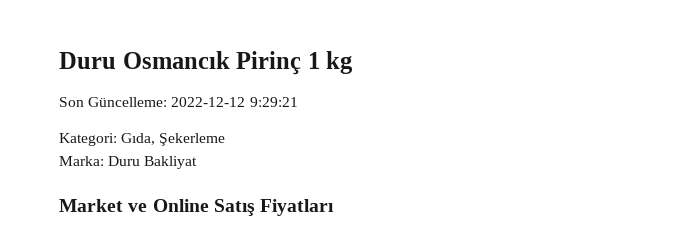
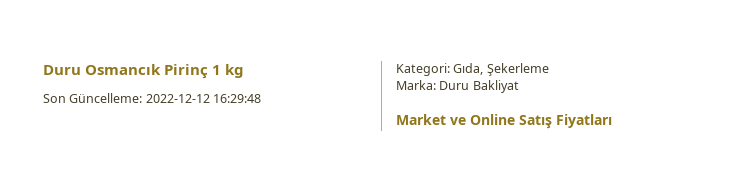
[249,97,298,107] 9:29:21 -> [213,94,262,103] 16:29:48

